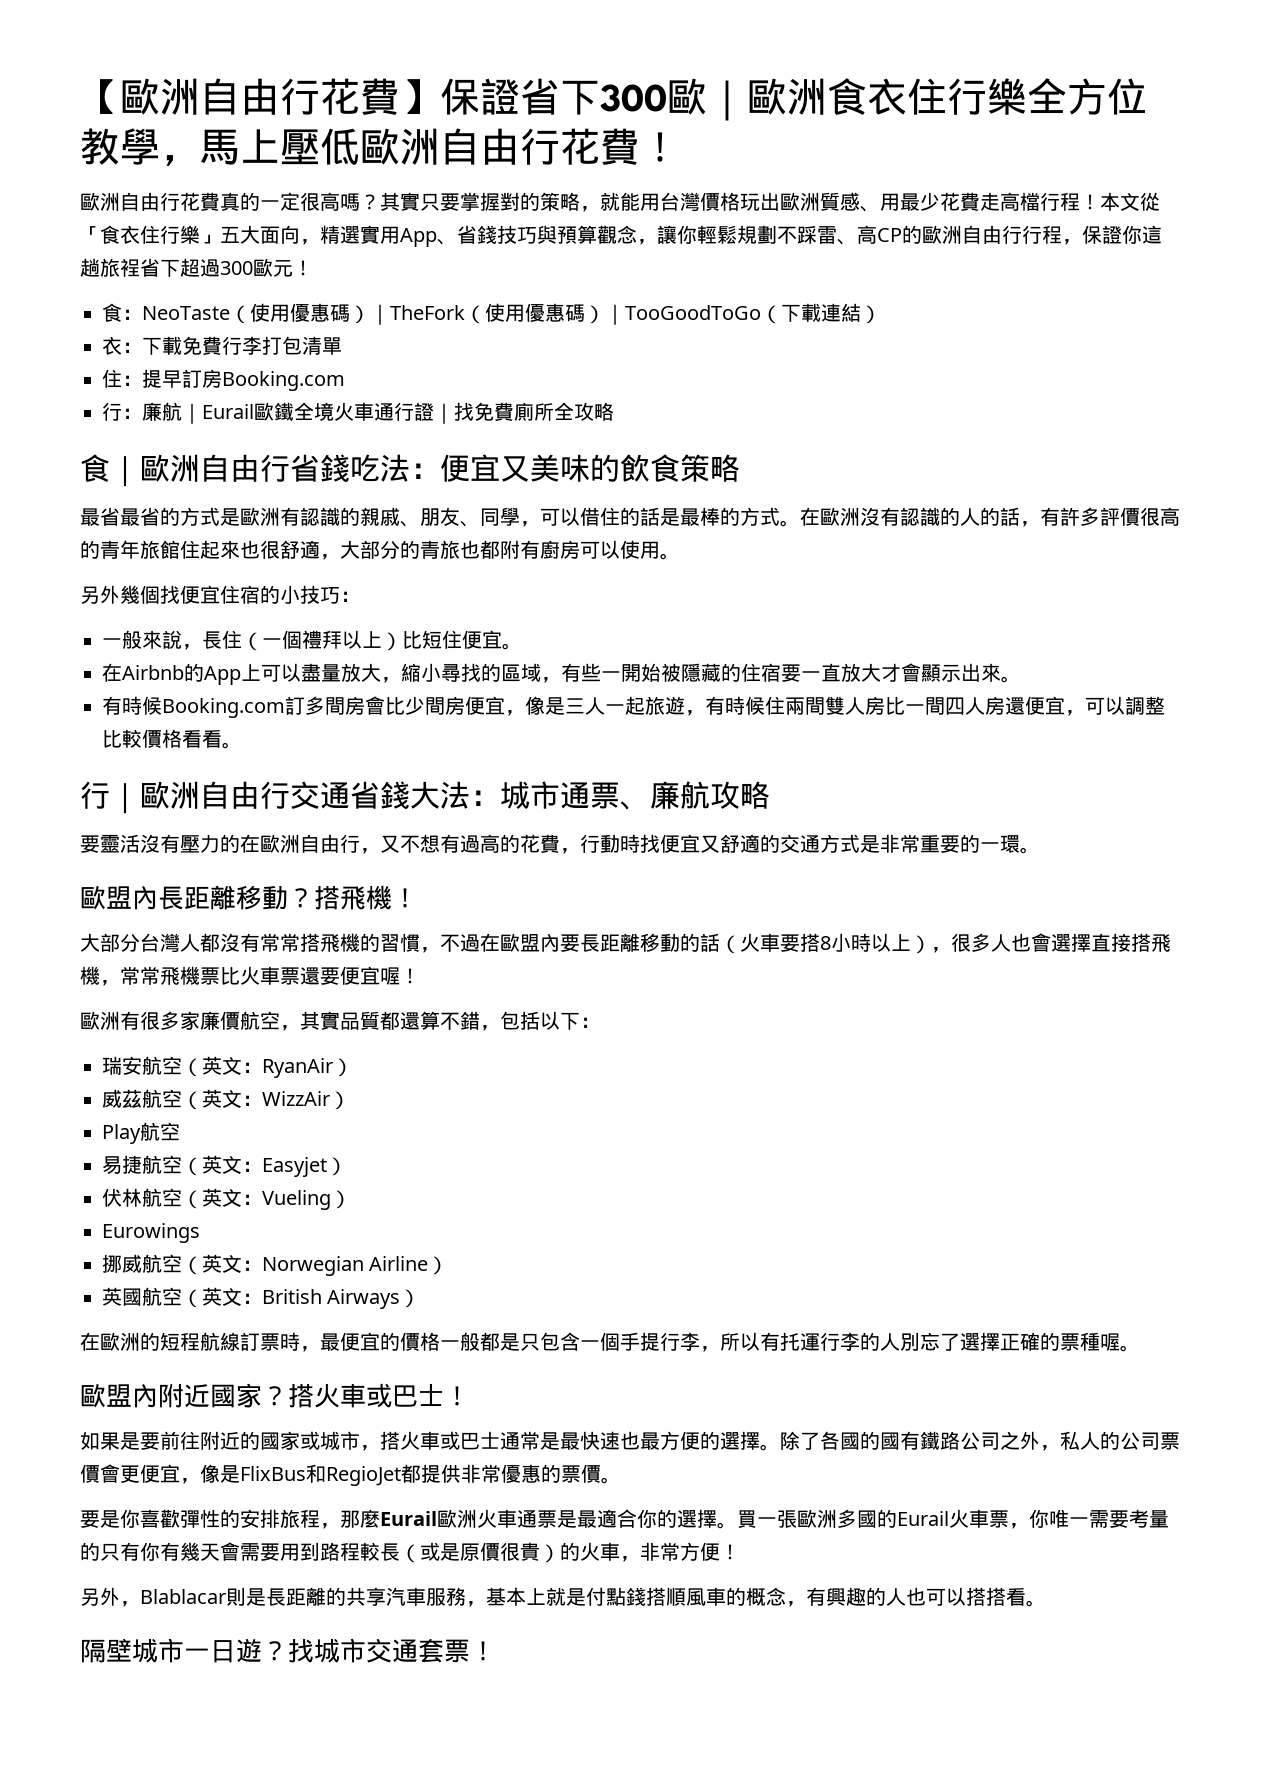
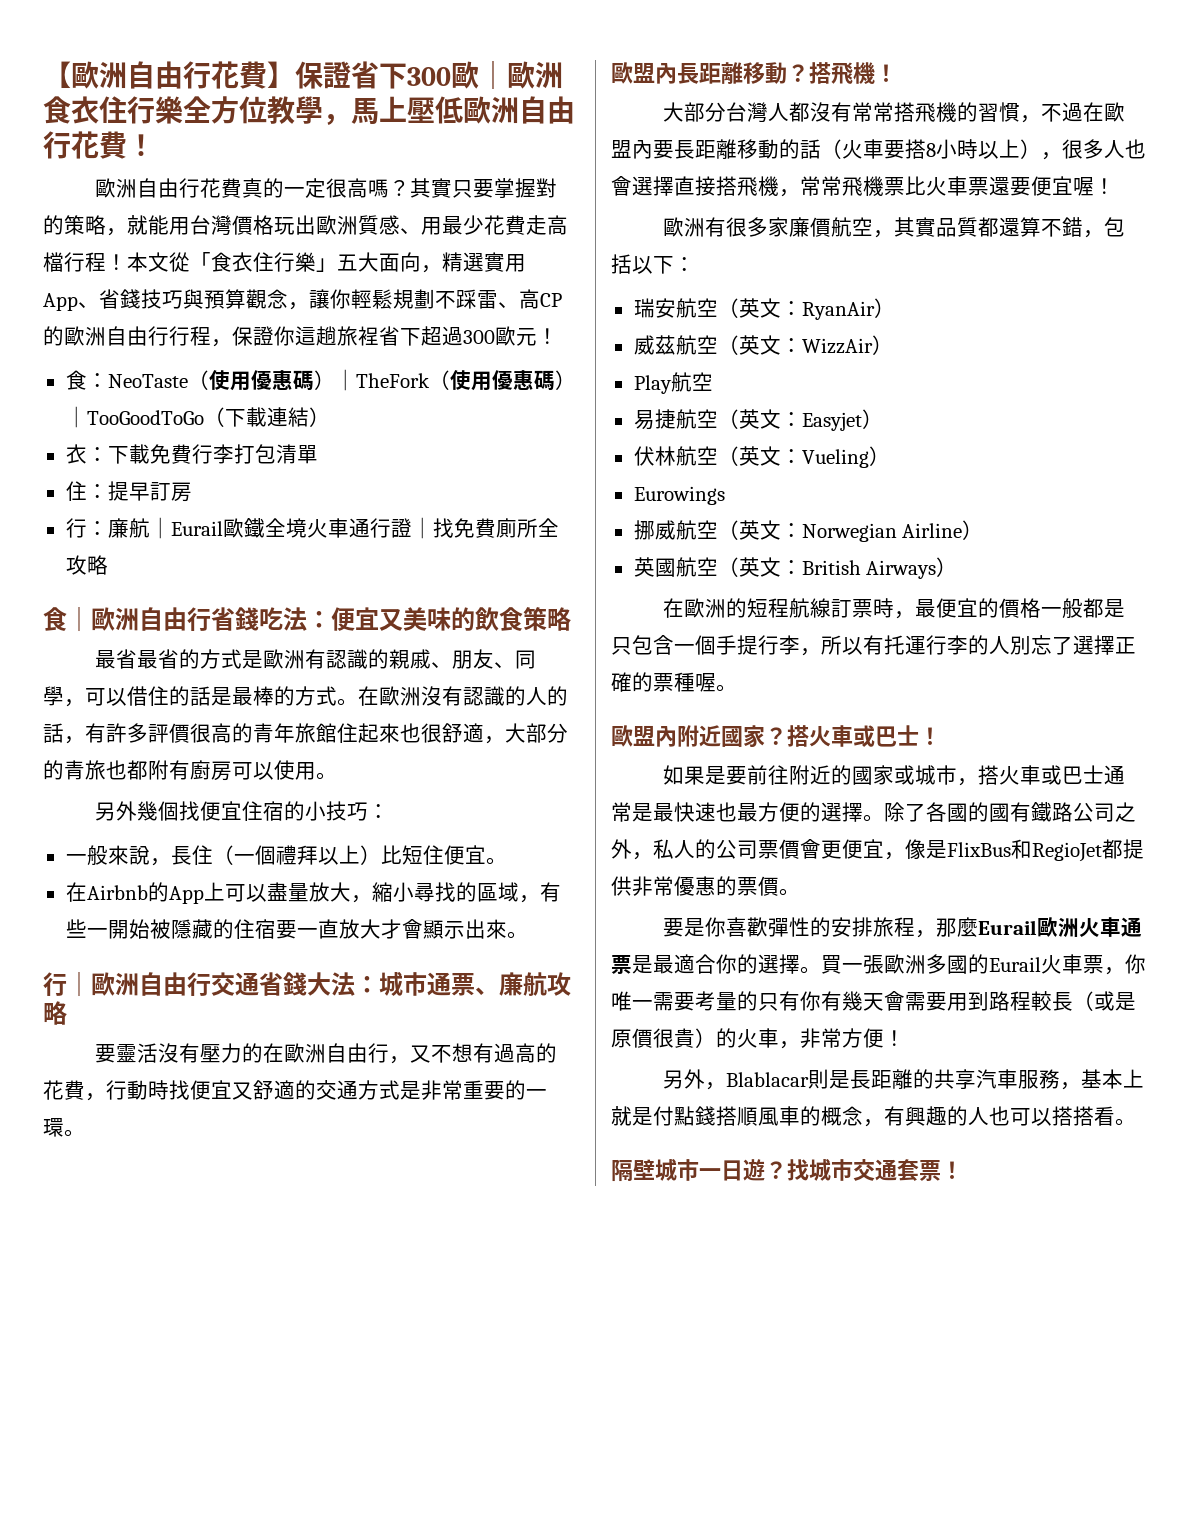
[222,371,345,391] Booking.com -> (192, 492) none
[102,696,1165,718] [102,729,242,749] // 有時候Booking.com訂多間房會比少間房便宜，像是三人一起旅遊，有時候住兩間雙人房比一間四人房還便宜，可以調整比較價格看看。 -> (528, 935) none

